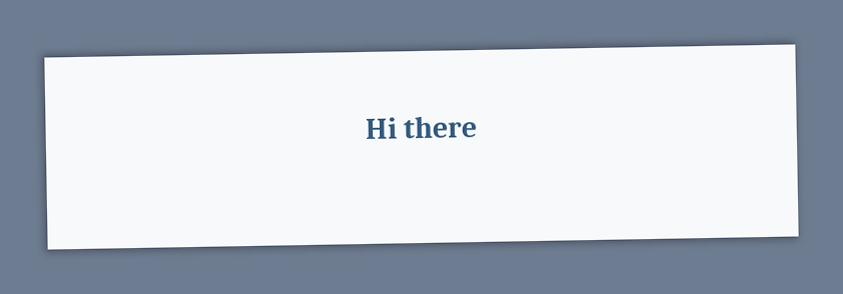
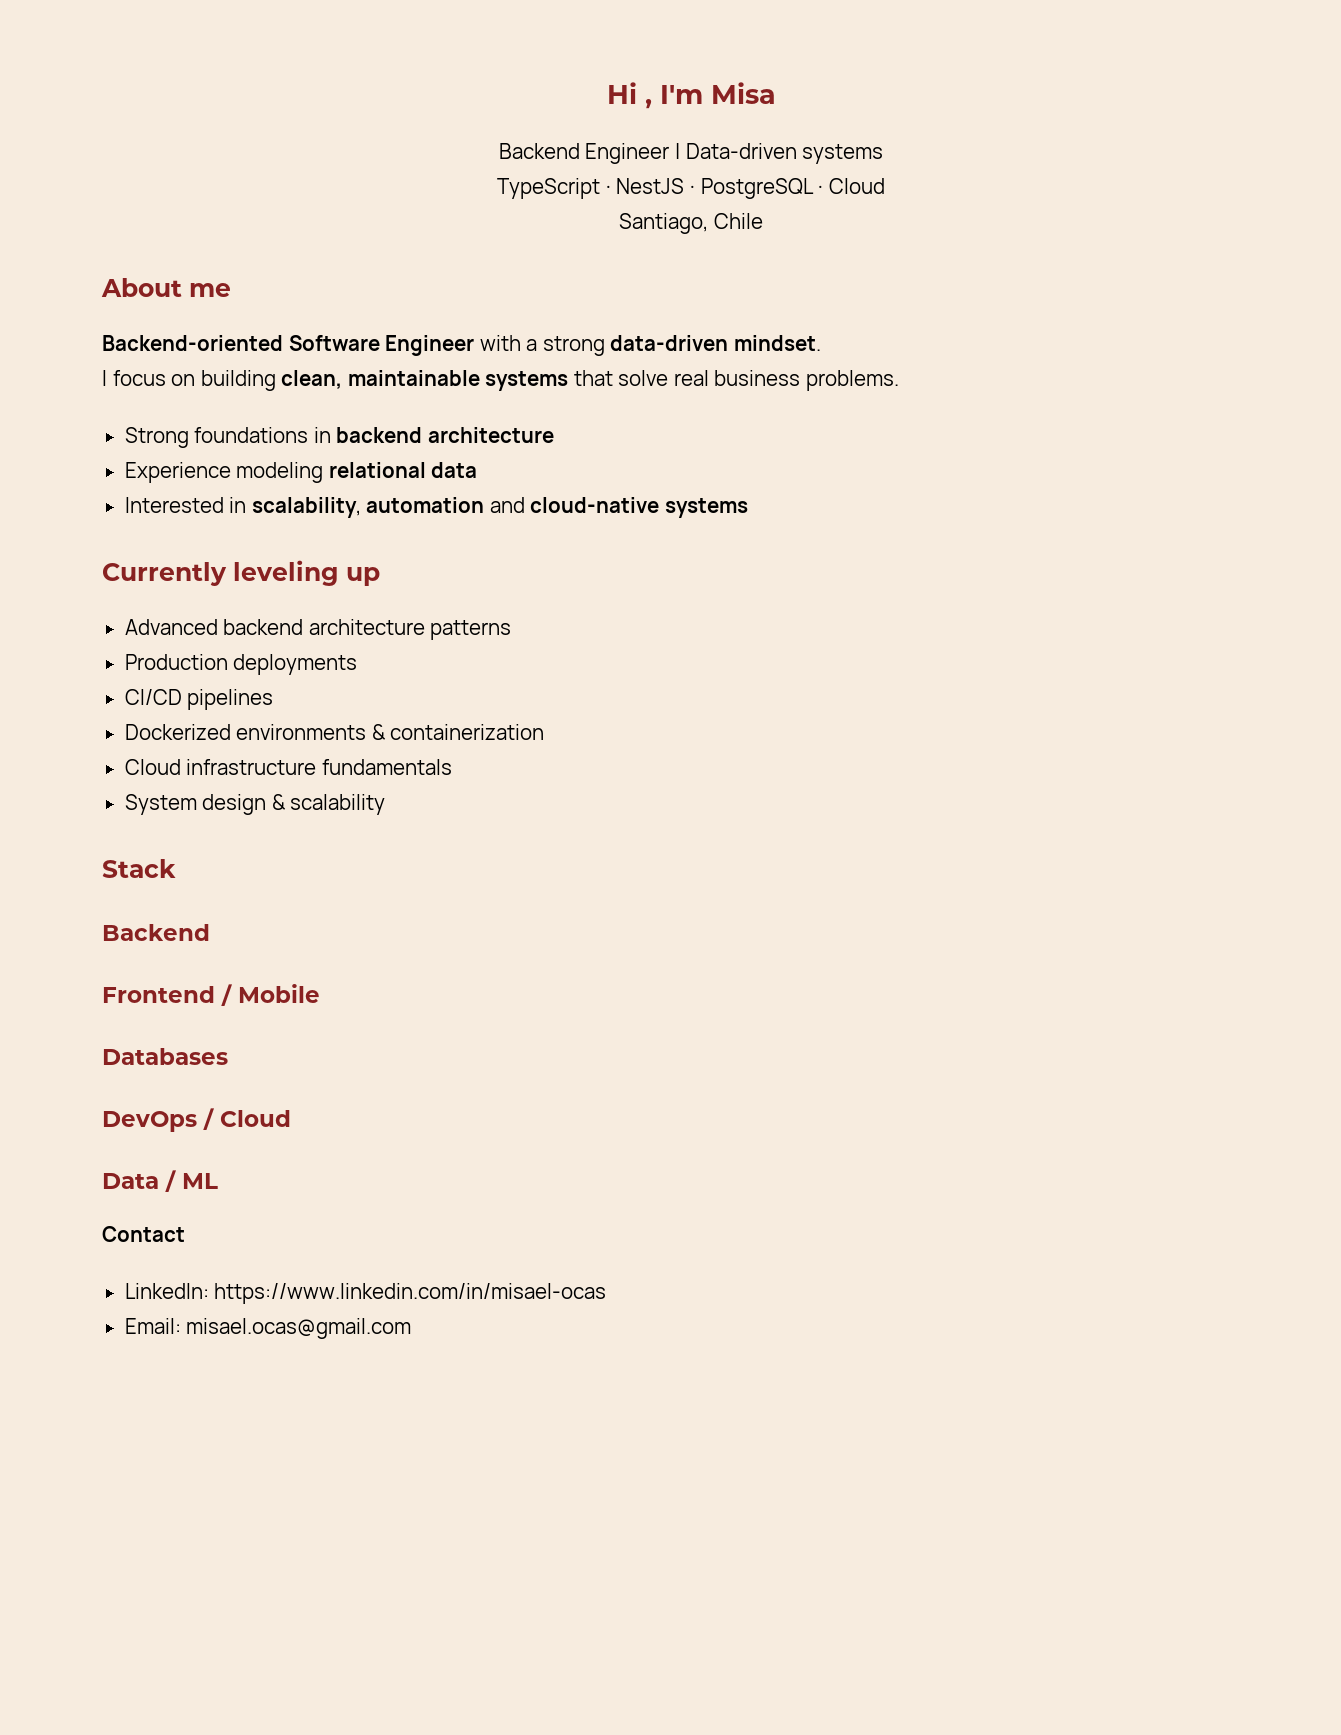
[403,115,478,139] there -> [644,82,776,109] [498,143,884,164] [497,178,885,199] [619,213,763,234] [101,278,231,297] [102,335,821,356] [102,370,899,391] [124,427,554,448] [124,462,478,483] [124,497,748,518] [102,560,380,586] [124,619,512,640] [124,654,358,675] [124,689,274,710] [124,724,545,740] [124,759,452,775] [124,794,386,815] [102,859,176,878] [102,924,210,941] [102,984,320,1006] [102,1048,228,1065] [102,1108,291,1132] [102,1170,218,1192] [102,1226,185,1242] [124,1283,607,1304] [124,1318,412,1339] , I'm Misa // Backend Engineer | Data-driven systems // TypeScript · NestJS · PostgreSQL · Cloud // Santiago, Chile // About me // Backend-oriented Software Engineer with a strong data-driven mindset. // I focus on building clean, maintainable systems that solve real business problems. // Strong foundations in backend architecture // Experience modeling relational data // Interested in scalability, automation and cloud-native systems // Currently leveling up // Advanced backend architecture patterns // Production deployments // CI/CD pipelines // Dockerized environments & containerization // Cloud infrastructure fundamentals // System design & scalability // Stack // Backend // Frontend / Mobile // Databases // DevOps / Cloud // Data / ML // Contact // LinkedIn: https://www.linkedin.com/in/misael-ocas // Email: misael.ocas@gmail.com

